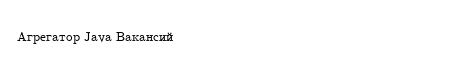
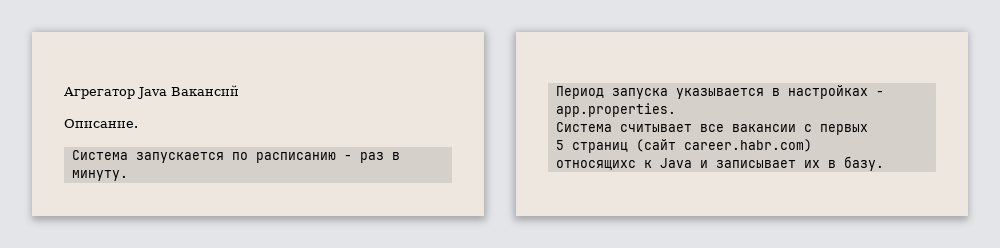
(173, 36) none -> [64,119,138,128] [71,150,400,163] [71,170,128,181] [555,85,884,99] [555,103,676,117] [555,122,868,135] [555,139,812,153] [555,156,884,171] // Описание. // Система запускается по расписанию - раз в минуту. // Период запуска указывается в настройках - app.properties. // Система считывает все вакансии с первых // 5 страниц (сайт career.habr.com) // относящихс к Java и записывает их в базу.

